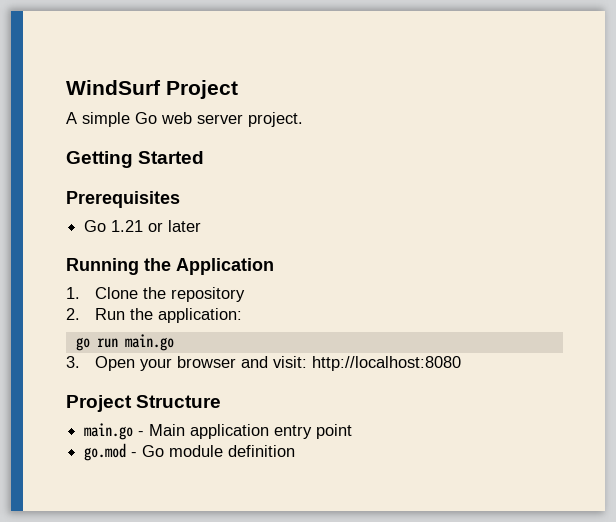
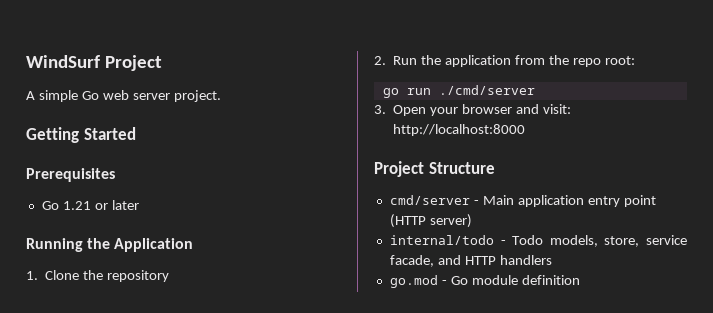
[157,308,242,323] application: -> [445,55,635,67] application from the repo root:
[124,334,174,351] main.go -> [438,85,535,95] ./cmd/server
[311,356,461,371] http://localhost:8080 -> [393,124,526,136] http://localhost:8000
[84,423,134,440] main.go -> [389,195,470,205] cmd/server
(353, 431) none -> [389,214,472,228] [389,235,687,247] [389,255,552,267] (HTTP server) // internal/todo - Todo models, store, service facade, and HTTP handlers

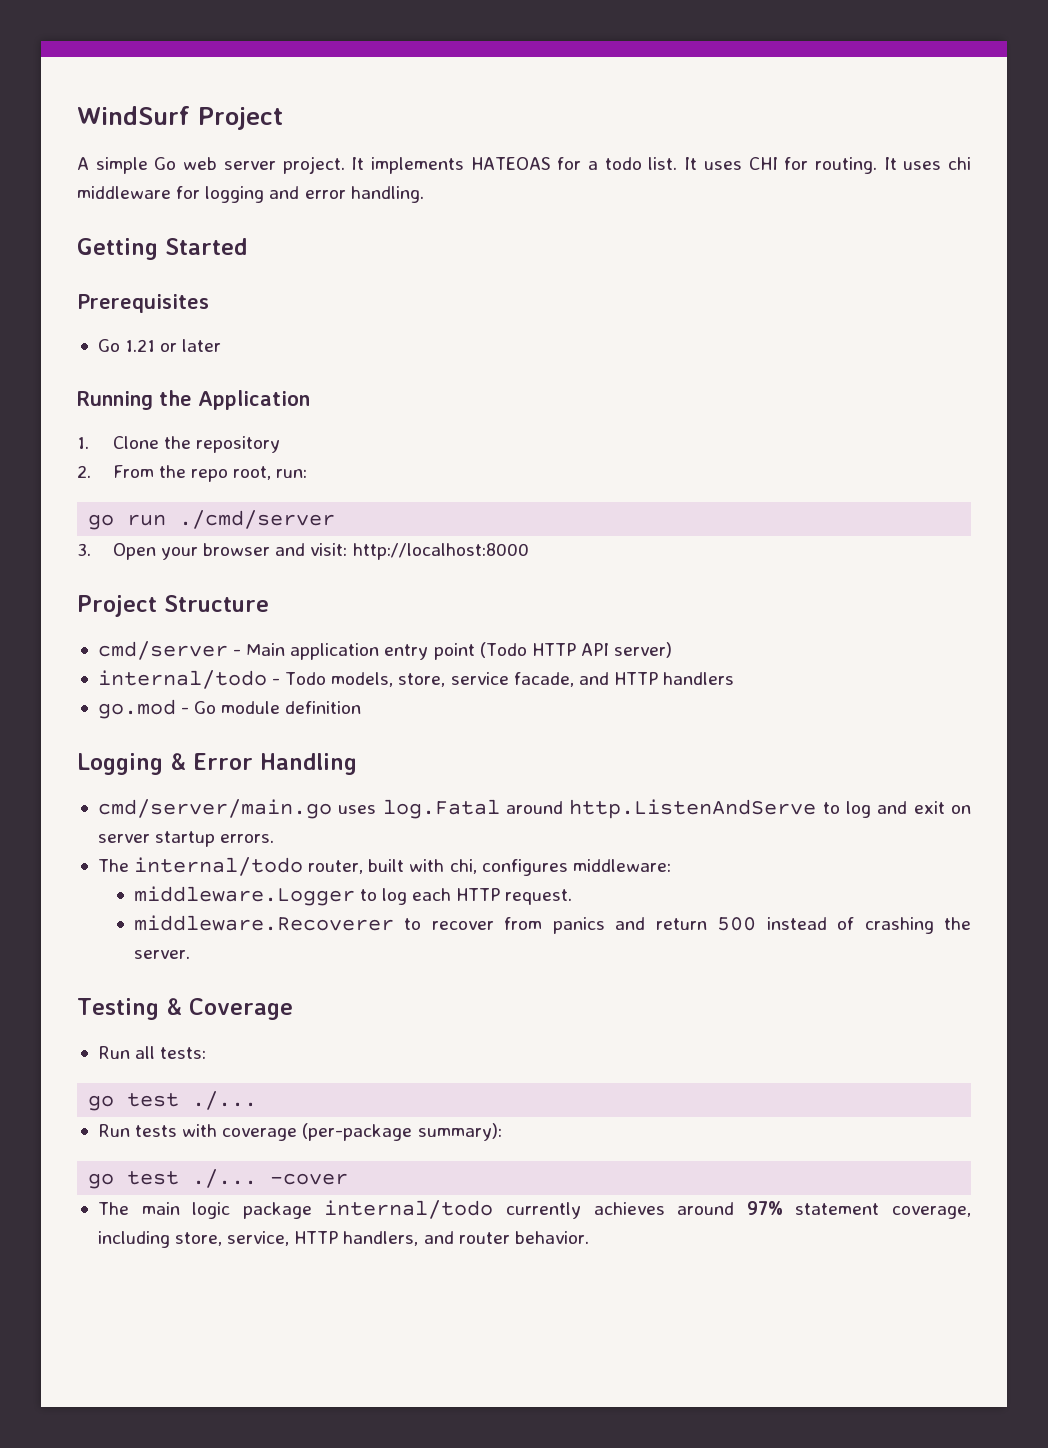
(221, 96) none -> [351,157,971,174] [77,186,424,203] It implements HATEOAS for a todo list. It uses CHI for routing. It uses chi middleware for logging and error handling.
[393,55,635,67] Run the application from the repo root: -> [112,465,308,482] From the repo root, run:
[389,214,426,228] (HTTP -> [479,642,609,658] (Todo HTTP API
(580, 280) none -> [77,753,357,775] [97,799,971,819] [97,831,275,847] [97,857,671,876] [133,886,573,906] [133,915,971,934] [133,950,190,959] [77,998,293,1020] [97,1046,207,1059] [88,1091,258,1111] [97,1123,502,1141] [88,1169,349,1189] [97,1200,972,1219] [97,1231,589,1248] // Logging & Error Handling // cmd/server/main.go uses log.Fatal around http.ListenAndServe to log and exit on server startup errors. // The internal/todo router, built with chi, configures middleware: // middleware.Logger to log each HTTP request. // middleware.Recoverer to recover from panics and return 500 instead of crashing the server. // Testing & Coverage // Run all tests: // go test ./... // Run tests with coverage (per-package summary): // go test ./... -cover // The main logic package internal/todo currently achieves around 97% statement coverage, including store, service, HTTP handlers, and router behavior.

